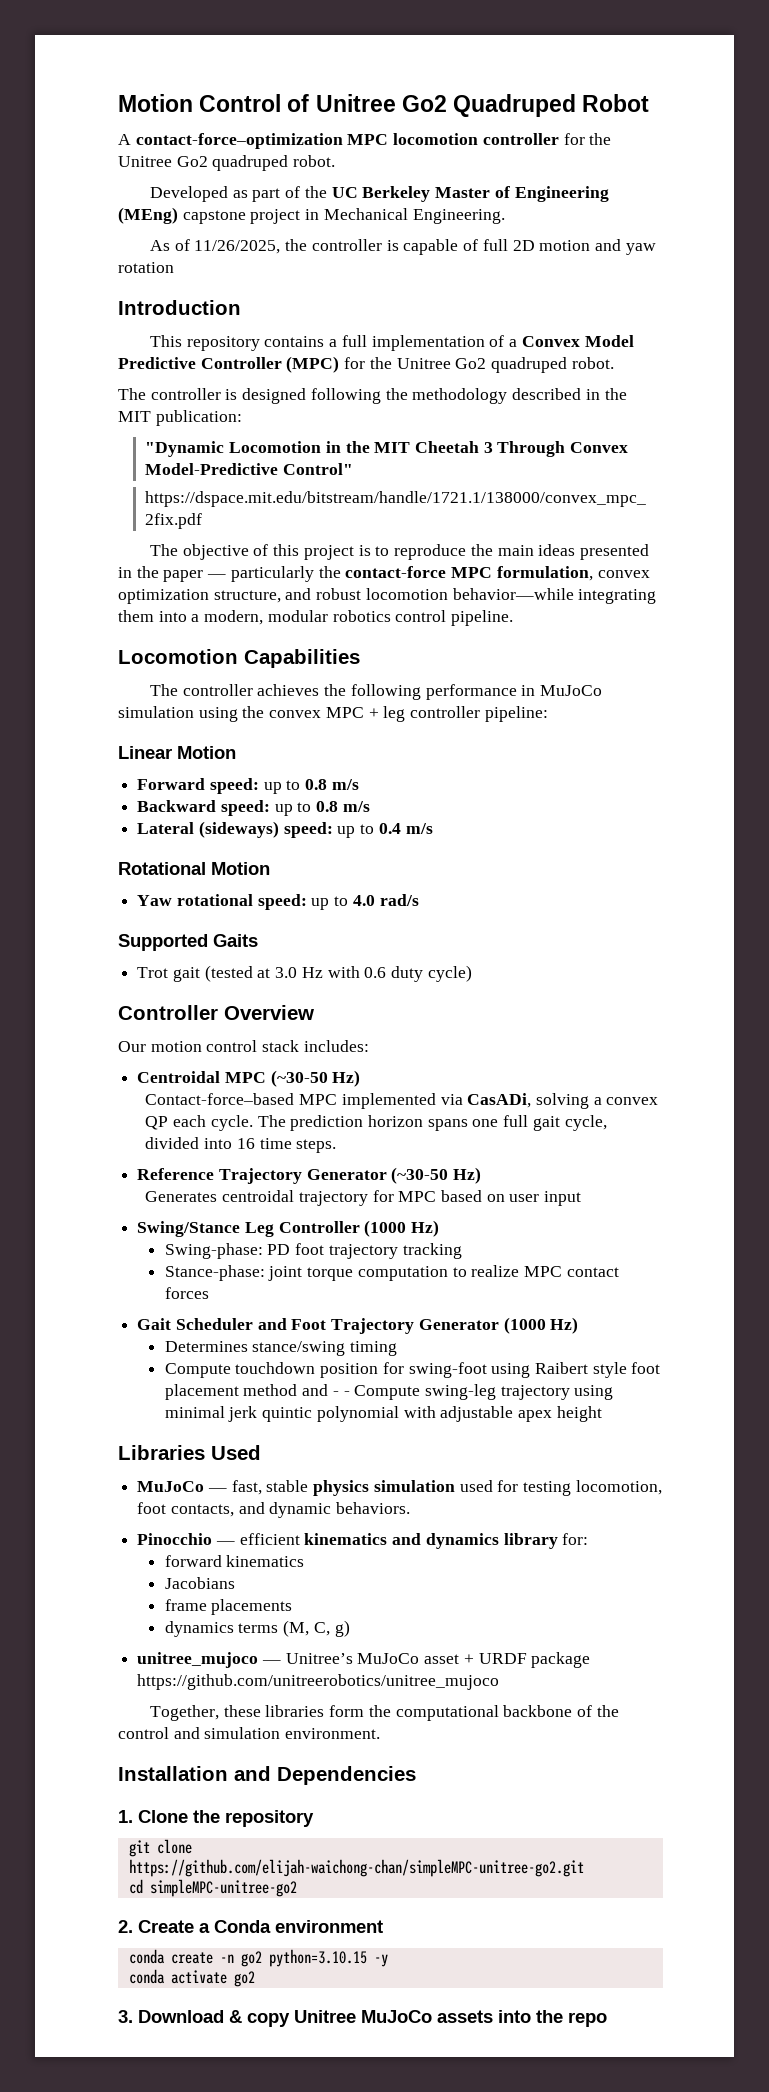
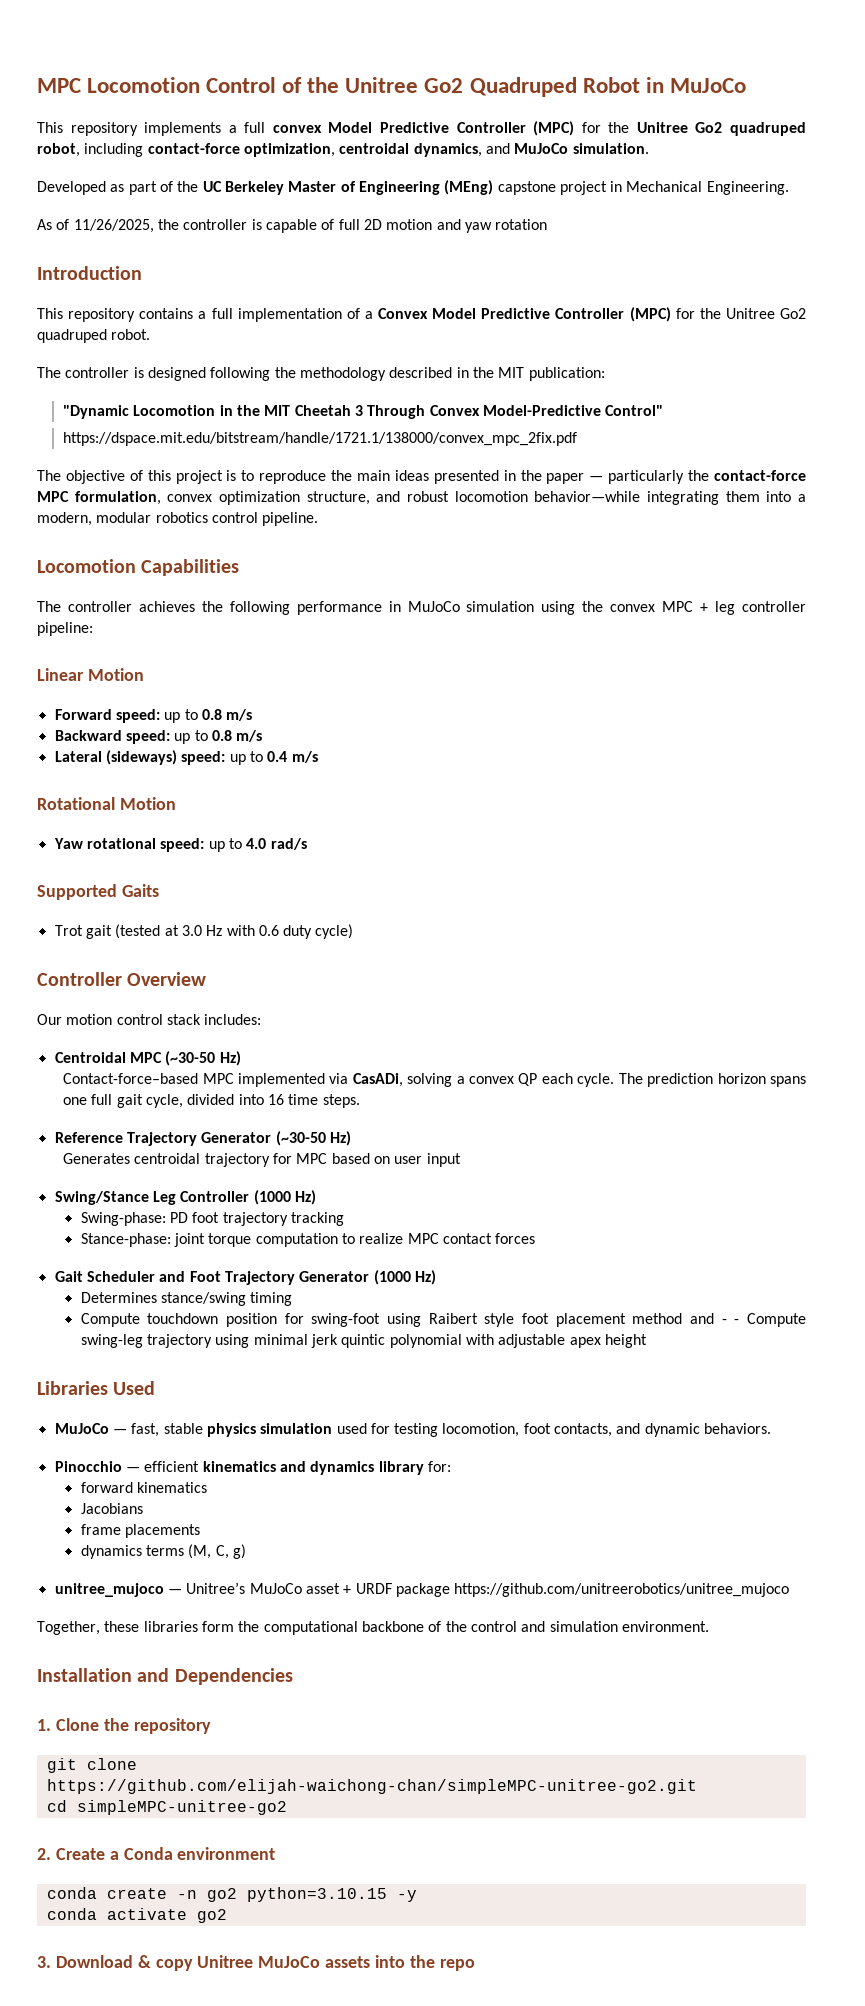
[118,94,193,112] Motion -> [37,77,201,93] MPC Locomotion
(310, 103) none -> [307,77,340,93] the
[118,133,612,149] [118,155,336,171] // A contact-force–optimization MPC locomotion controller for the Unitree Go2 quadruped robot. -> [645,77,746,93] [37,121,806,136] [37,143,649,157] in MuJoCo // This repository implements a full convex Model Predictive Controller (MPC) for the Unitree Go2 quadruped robot, including contact-force optimization, centroidal dynamics, and MuJoCo simulation.

